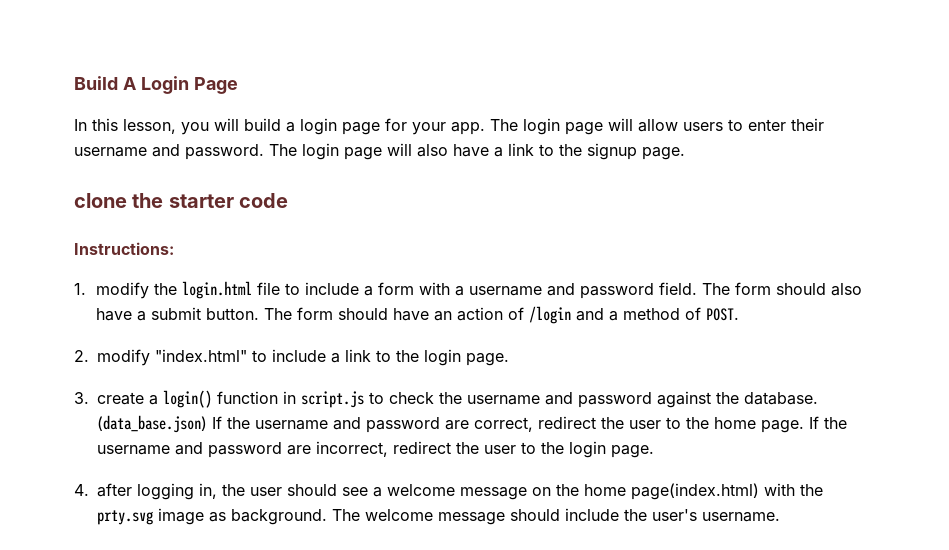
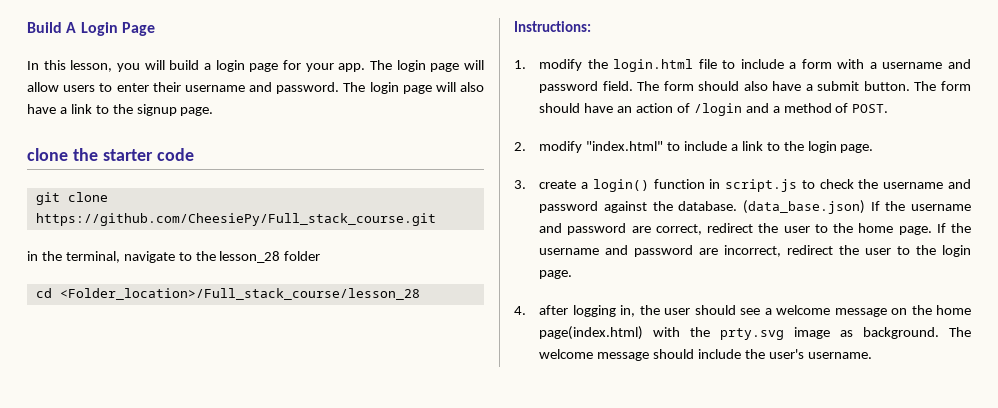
(289, 200) none -> [35,192,108,205] [35,213,436,226] [27,251,321,263] [35,288,420,300] // git clone https://github.com/CheesiePy/Full_stack_course.git // in the terminal, navigate to the lesson_28 folder // cd <Folder_location>/Full_stack_course/lesson_28

